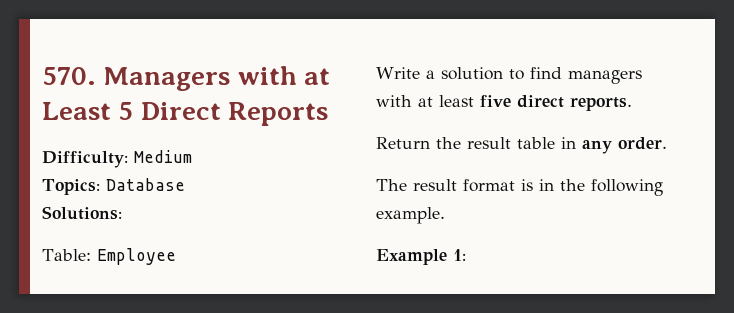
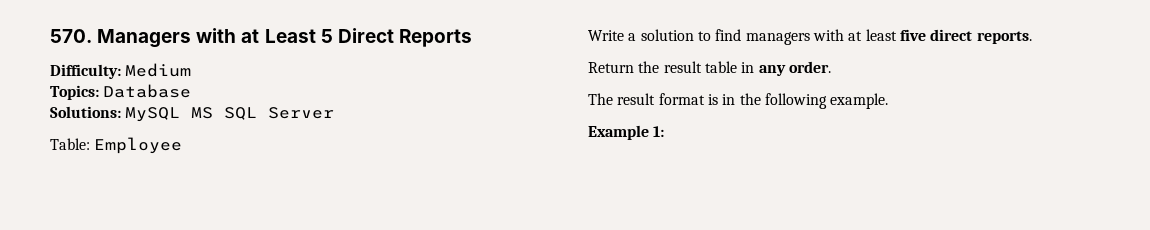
(122, 213) none -> [125,107,335,122] MySQL MS SQL Server

